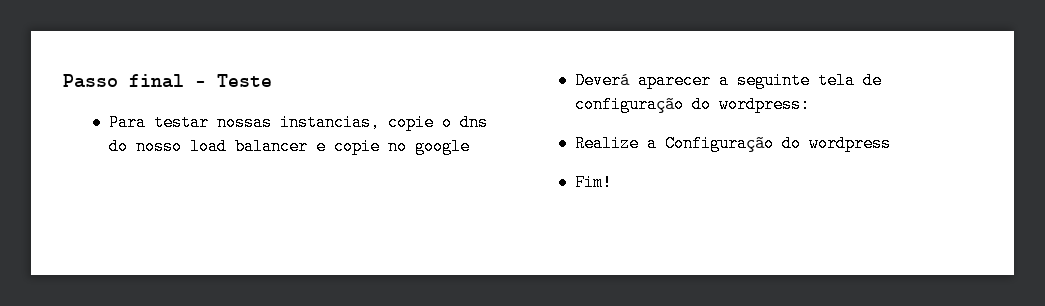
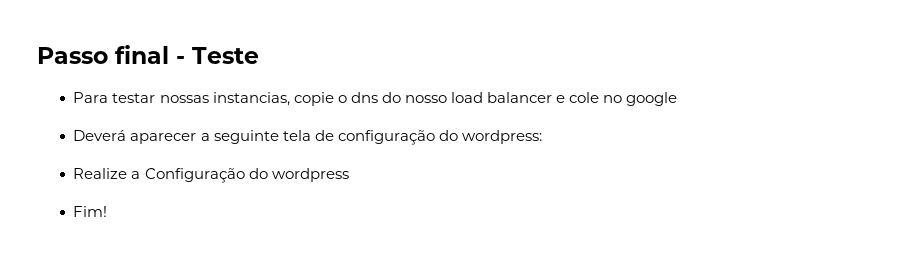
[334,138,381,155] copie -> [569,92,600,103] cole

